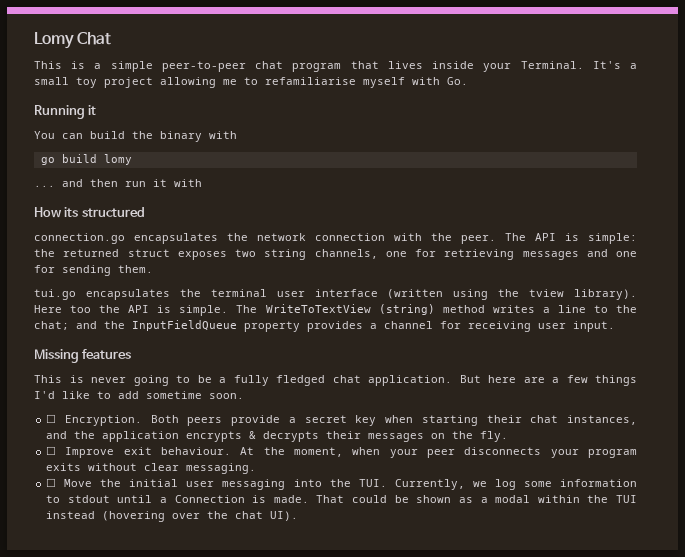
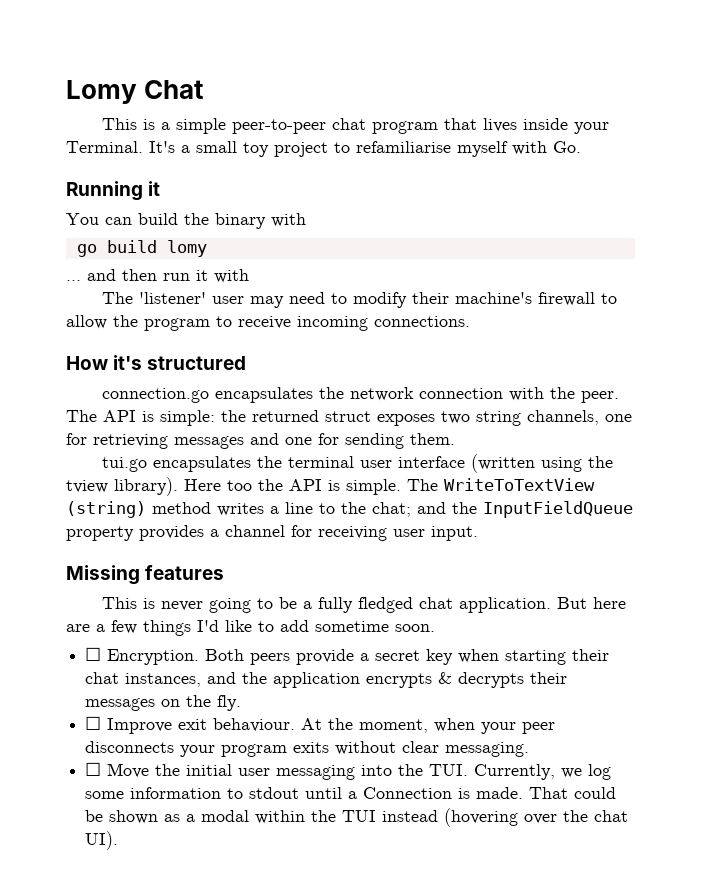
[160,77,237,88] allowing me -> (328, 149) none
(202, 183) none -> [102,292,618,308] [66,315,470,331] // The 'listener' user may need to modify their machine's firewall to allow the program to receive incoming connections.
[64,207,79,217] its -> [113,355,143,370] it's

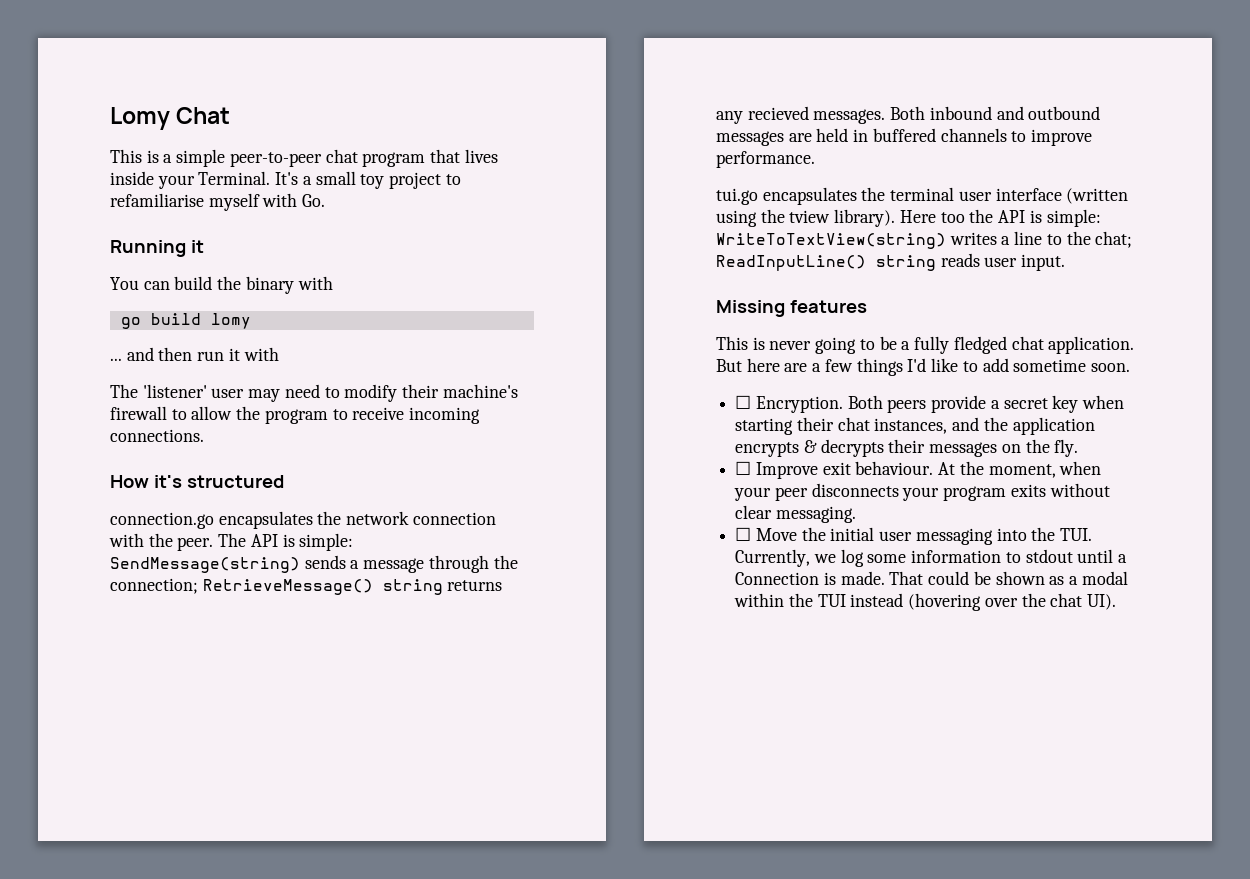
[221,410,632,426] [66,433,455,449] the returned struct exposes two string channels, one for retrieving messages and one for sending them. -> [110,555,518,573] [110,578,503,595] [716,106,1101,124] [716,128,1093,146] [716,151,815,168] SendMessage(string) sends a message through the connection; RetrieveMessage() string returns any recieved messages. Both inbound and outbound messages are held in buffered channels to improve performance.
[346,478,595,495] [66,501,211,518] simple. The WriteToTextView (string) method -> [1046,209,1101,227] [716,233,946,249] simple: WriteToTextView(string)
[417,501,633,518] [66,525,387,541] and the InputFieldQueue property provides a channel for receiving -> [716,253,980,271] ReadInputLine() string reads

